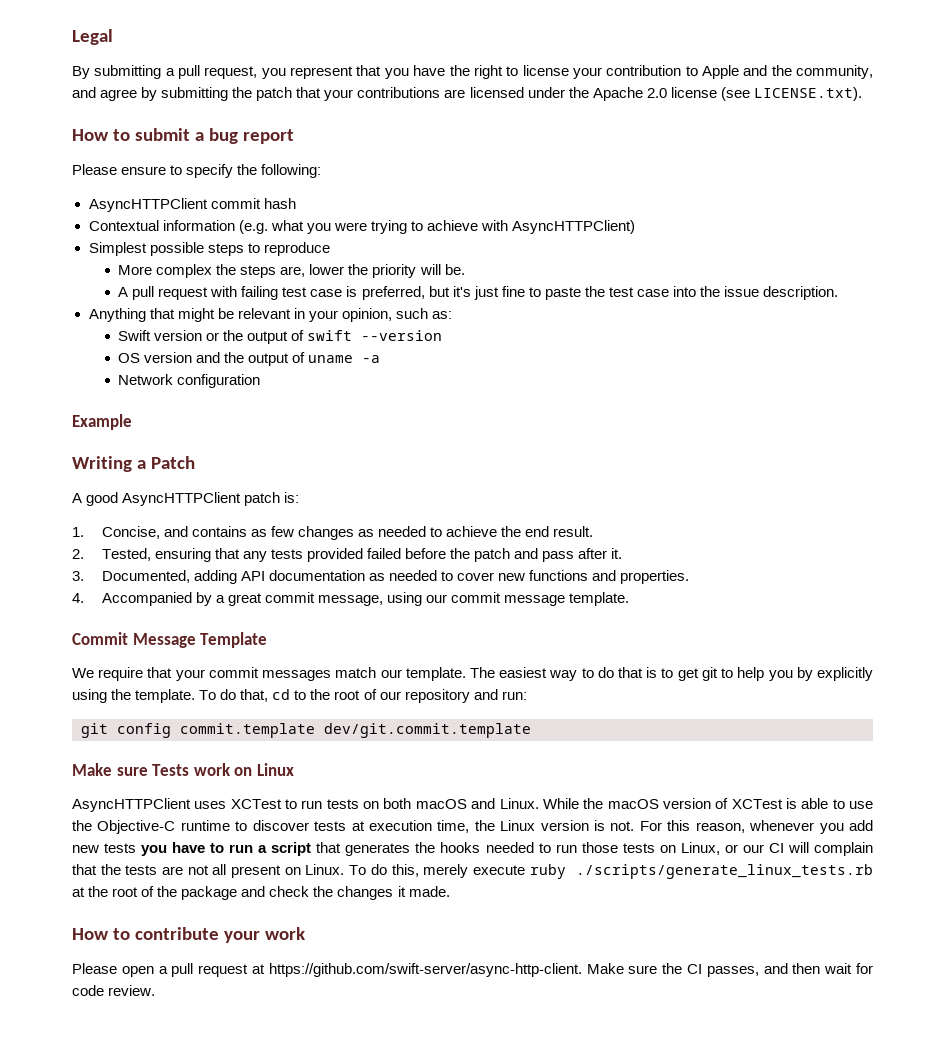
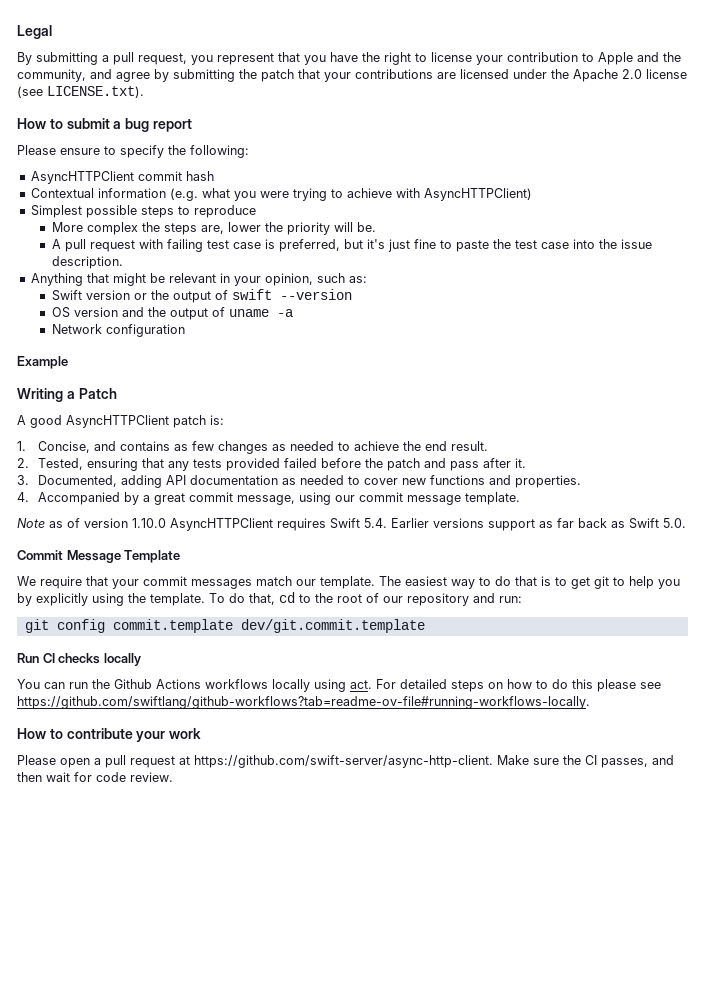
(630, 599) none -> [17,518,686,531] // Note as of version 1.10.0 AsyncHTTPClient requires Swift 5.4. Earlier versions support as far back as Swift 5.0.
[72,763,294,776] [72,798,874,812] [72,820,874,834] [72,842,874,856] [72,864,873,879] [72,886,450,900] Make sure Tests work on Linux // AsyncHTTPClient uses XCTest to run tests on both macOS and Linux. While the macOS version of XCTest is able to use the Objective-C runtime to discover tests at execution time, the Linux version is not. For this reason, whenever you add new tests you have to run a script that generates the hooks needed to run those tests on Linux, or our CI will complain that the tests are not all present on Linux. To do this, merely execute ruby ./scripts/generate_linux_tests.rb at the root of the package and check the changes it made. -> [17,653,141,666] [17,679,661,692] [17,696,590,709] Run CI checks locally // You can run the Github Actions workflows locally using act. For detailed steps on how to do this please see https://github.com/swiftlang/github-workflows?tab=readme-ov-file#running-workflows-locally.

